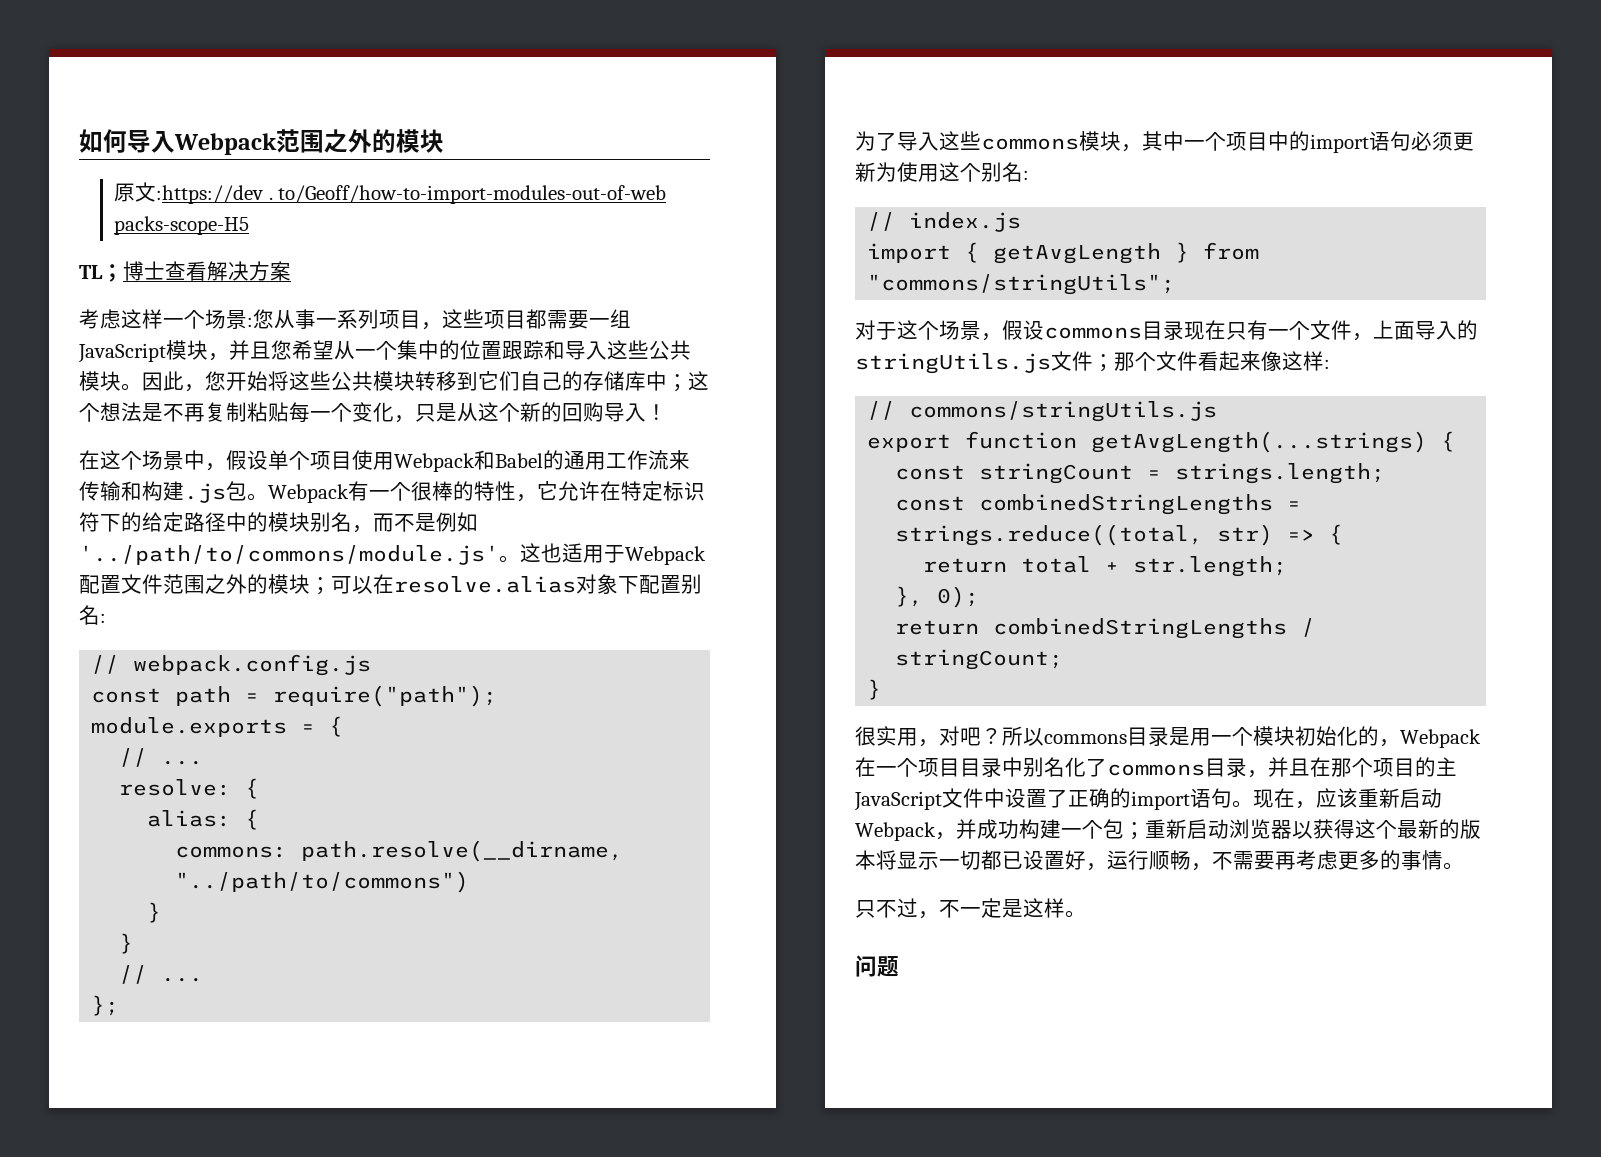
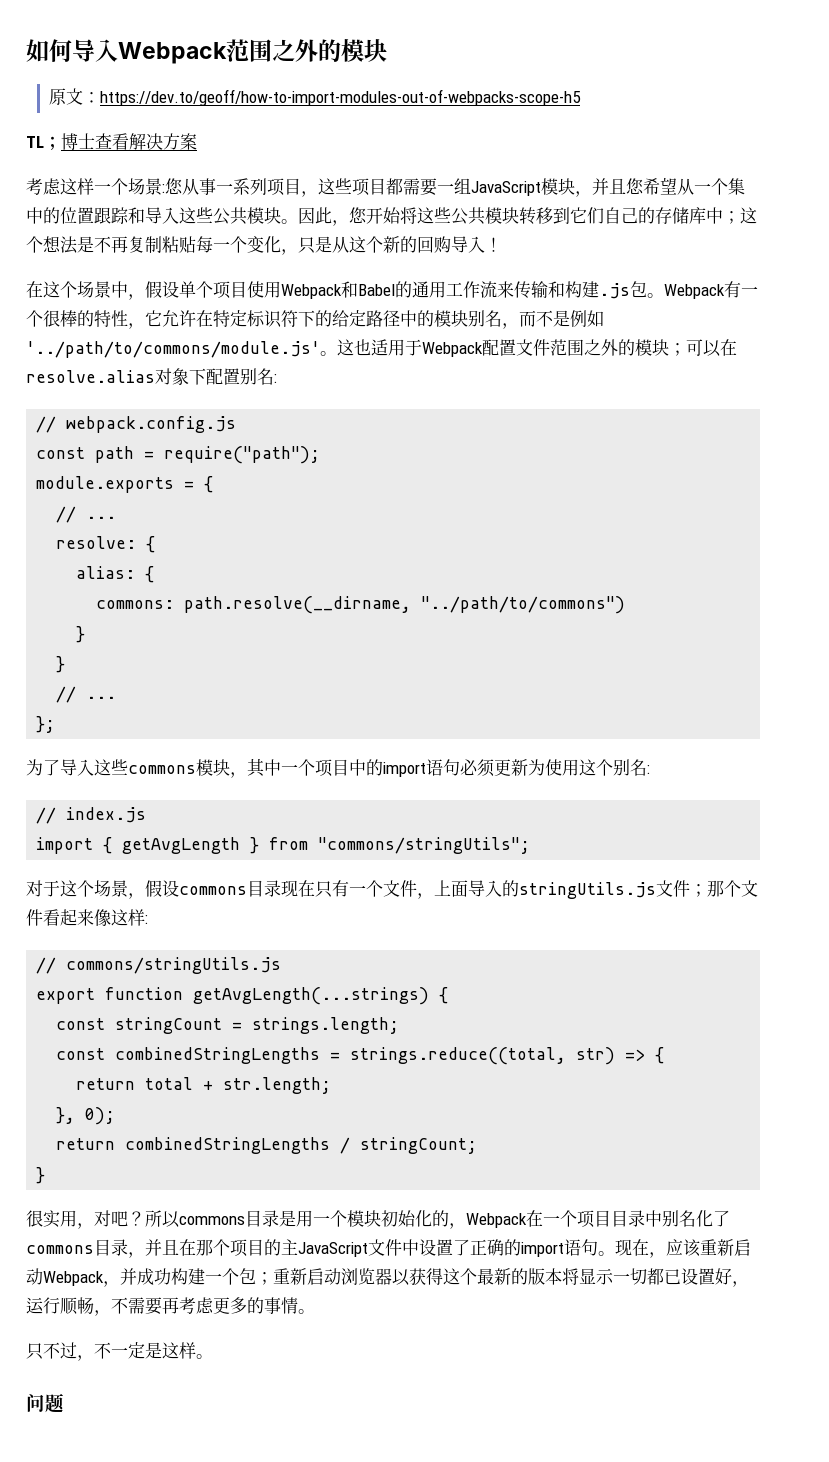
[156,185,667,204] [114,216,250,235] :https://dev . to/Geoff/how-to-import-modules-out-of-web packs-scope-H5 -> [83,89,582,106] ：https://dev.to/geoff/how-to-import-modules-out-of-webpacks-scope-h5

